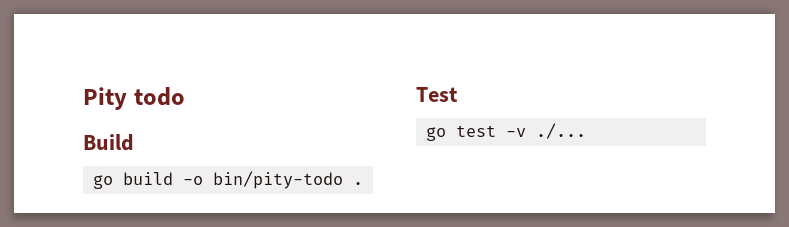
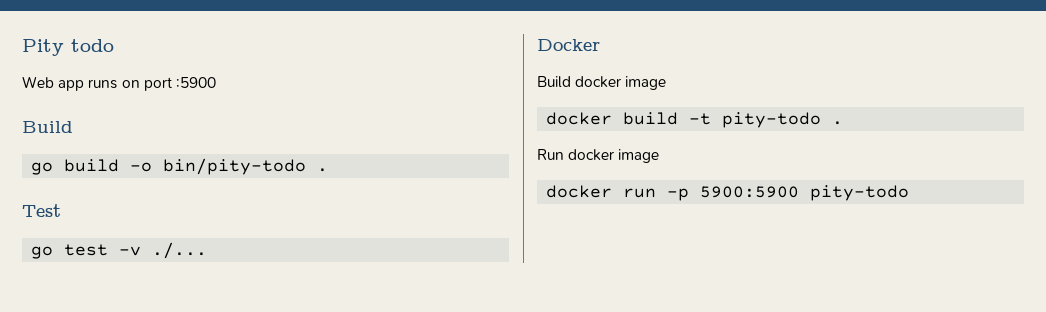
(185, 96) none -> [22,76,216,91] // Web app runs on port :5900
(586, 131) none -> [537,39,600,51] [537,76,667,90] [546,112,844,128] [537,149,660,163] [546,185,910,201] // Docker // Build docker image // docker build -t pity-todo . // Run docker image // docker run -p 5900:5900 pity-todo

